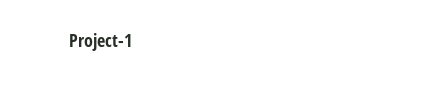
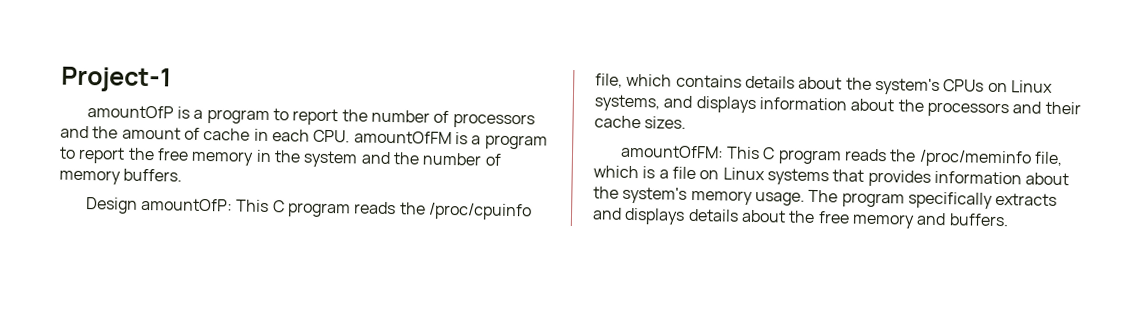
(132, 42) none -> [86,105,535,129] [60,125,548,150] [59,146,502,168] [59,168,183,185] [84,197,532,221] [595,73,1053,96] [594,94,1081,118] [594,115,687,129] [619,144,1063,168] [593,165,1070,187] [593,186,1058,209] [592,207,1009,229] // amountOfP is a program to report the number of processors and the amount of cache in each CPU. amountOfFM is a program to report the free memory in the system and the number of memory buffers. // Design amountOfP: This C program reads the /proc/cpuinfo file, which contains details about the system's CPUs on Linux systems, and displays information about the processors and their cache sizes. // amountOfFM: This C program reads the /proc/meminfo file, which is a file on Linux systems that provides information about the system's memory usage. The program specifically extracts and displays details about the free memory and buffers.

